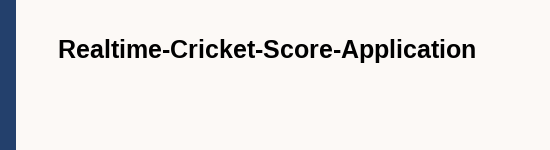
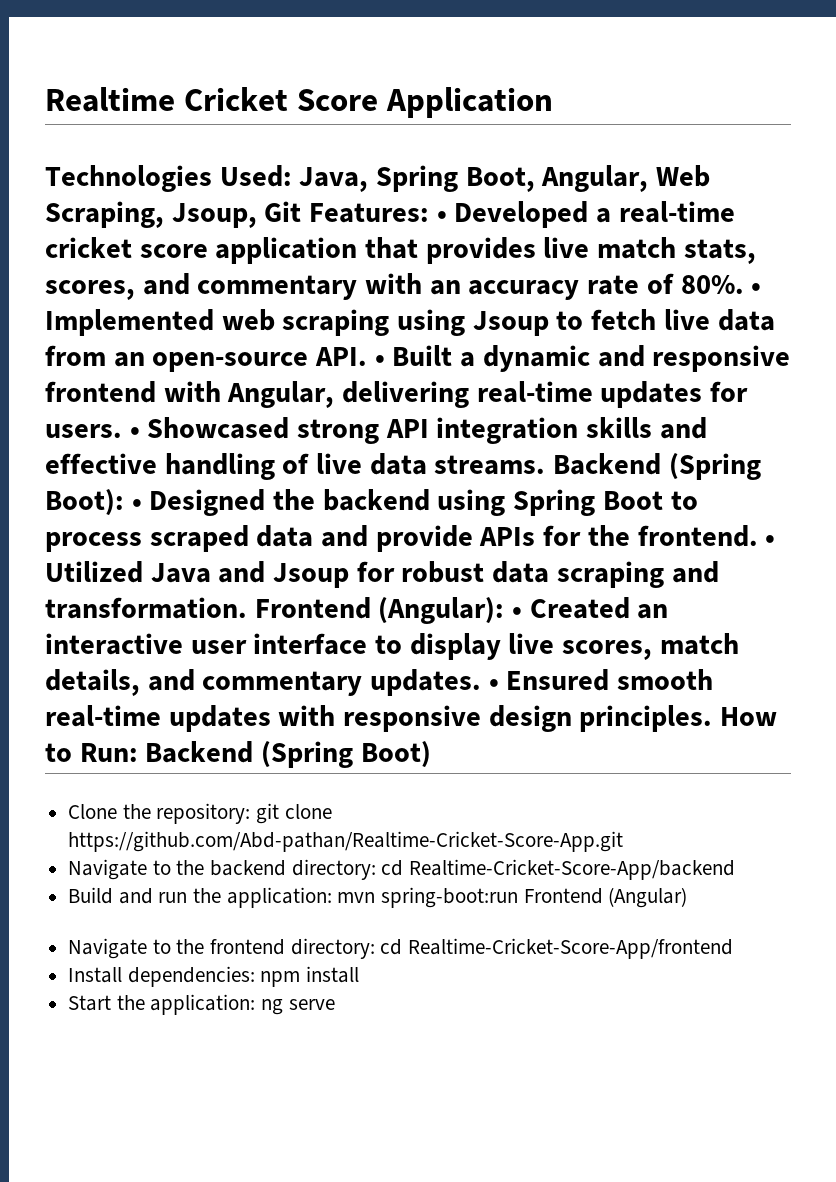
[58,39,476,63] Realtime-Cricket-Score-Application -> [45,87,553,118] [45,165,711,192] [45,201,735,228] [45,237,756,264] [45,273,762,300] [45,309,775,336] [45,345,791,372] [45,381,749,408] [45,417,707,444] [45,453,761,480] [45,489,698,516] [45,525,776,552] [45,561,719,588] [45,597,669,624] [45,633,739,660] [45,669,714,696] [45,705,778,732] [45,741,431,768] [68,803,332,824] [68,831,624,852] [68,859,736,880] [68,887,688,908] [68,938,734,959] [68,966,360,987] [68,994,335,1015] Realtime Cricket Score Application // Technologies Used: Java, Spring Boot, Angular, Web Scraping, Jsoup, Git Features: • Developed a real-time cricket score application that provides live match stats, scores, and commentary with an accuracy rate of 80%. • Implemented web scraping using Jsoup to fetch live data from an open-source API. • Built a dynamic and responsive frontend with Angular, delivering real-time updates for users. • Showcased strong API integration skills and effective handling of live data streams. Backend (Spring Boot): • Designed the backend using Spring Boot to process scraped data and provide APIs for the frontend. • Utilized Java and Jsoup for robust data scraping and transformation. Frontend (Angular): • Created an interactive user interface to display live scores, match details, and commentary updates. • Ensured smooth real-time updates with responsive design principles. How to Run: Backend (Spring Boot) // Clone the repository: git clone https://github.com/Abd-pathan/Realtime-Cricket-Score-App.git // Navigate to the backend directory: cd Realtime-Cricket-Score-App/backend // Build and run the application: mvn spring-boot:run Frontend (Angular) // Navigate to the frontend directory: cd Realtime-Cricket-Score-App/frontend // Install dependencies: npm install // Start the application: ng serve

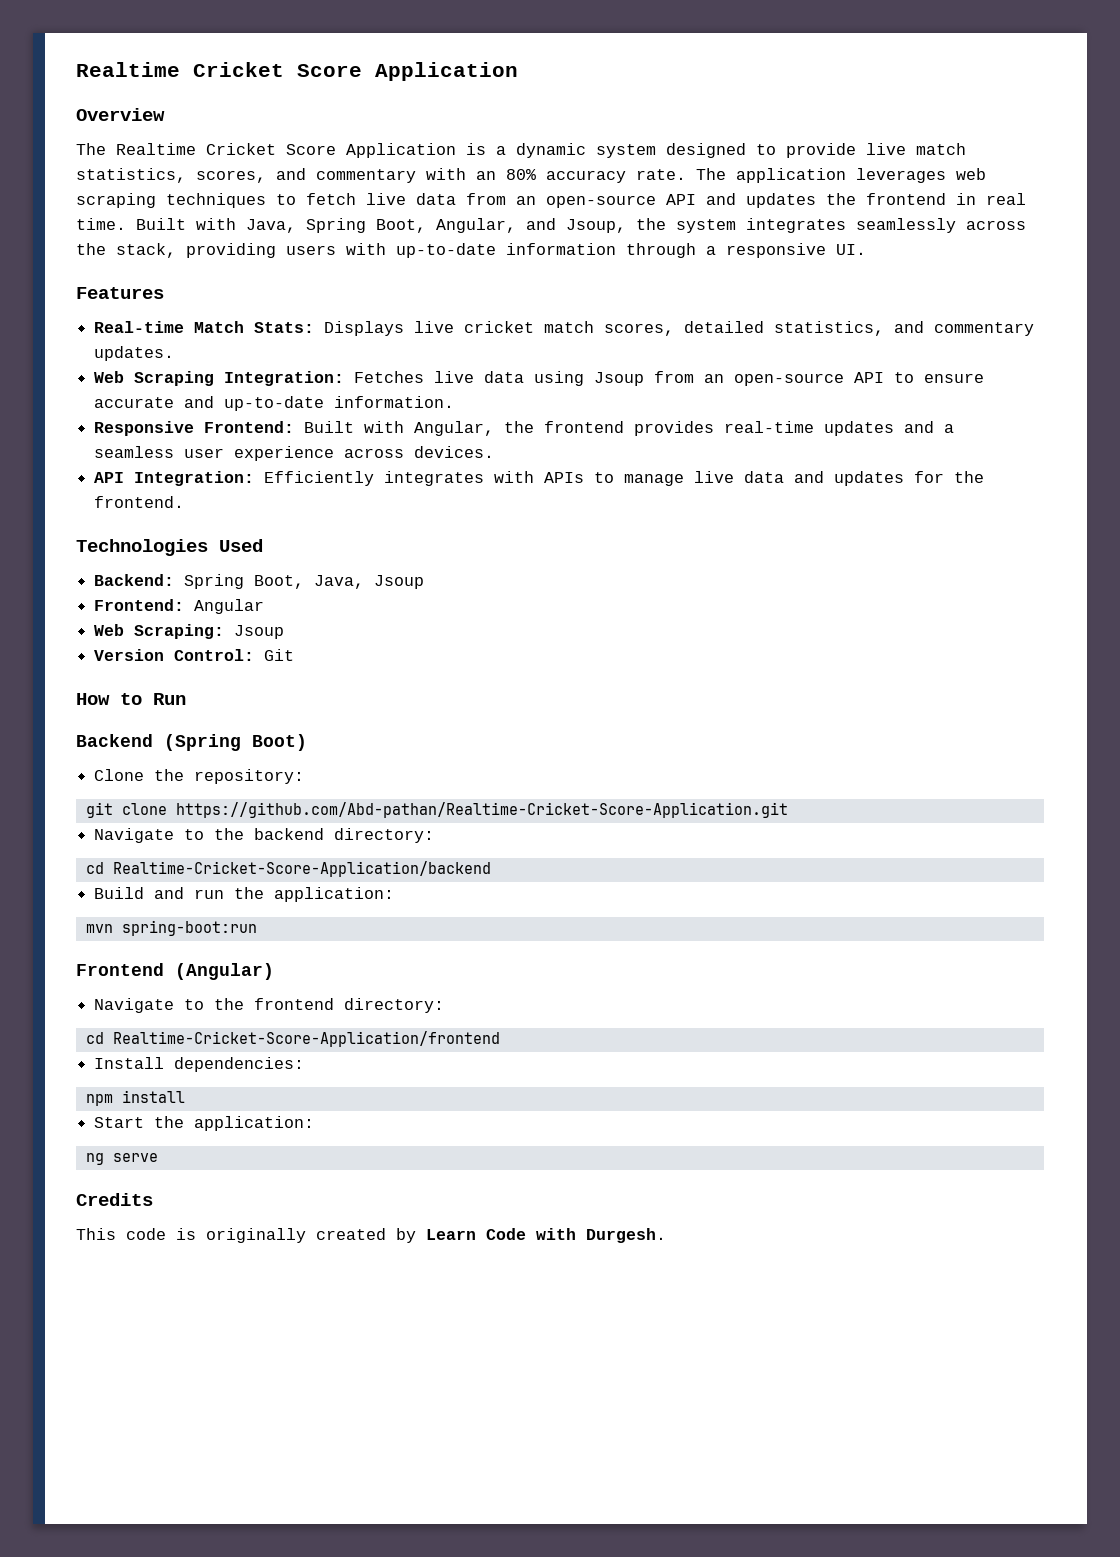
[45,165,711,192] [45,201,735,228] [45,237,536,264] Technologies Used: Java, Spring Boot, Angular, Web Scraping, Jsoup, Git Features: • Developed a real-time cricket score application that provides -> [76,108,165,121] [76,143,856,158] Overview // The Realtime Cricket Score Application is a dynamic system designed to provide
[683,239,756,264] stats, -> [76,168,186,183] statistics,
[468,273,762,300] [45,309,549,336] accuracy rate of 80%. • Implemented web scraping using Jsoup -> [506,168,986,183] [76,193,266,208] 80% accuracy rate. The application leverages web scraping techniques
[315,345,791,372] [45,381,749,408] [45,417,707,444] [45,453,761,480] [45,489,698,516] [45,525,776,552] [45,561,719,588] [45,597,669,624] [45,633,739,660] [45,669,714,696] [45,705,713,732] API. • Built a dynamic and responsive frontend with Angular, delivering real-time updates for users. • Showcased strong API integration skills and effective handling of live data streams. Backend (Spring Boot): • Designed the backend using Spring Boot to process scraped data and provide APIs for the frontend. • Utilized Java and Jsoup for robust data scraping and transformation. Frontend (Angular): • Created an interactive user interface to display live scores, match details, and commentary updates. • Ensured smooth real-time updates with responsive design principles. -> [666,193,1026,208] [76,218,1026,233] [76,243,866,258] [76,287,164,299] [94,321,1035,336] [94,346,175,361] [94,371,985,386] [94,396,455,411] [94,421,955,436] [94,446,495,461] [94,471,985,486] [94,496,185,508] [76,539,263,556] [94,574,425,589] [94,599,265,614] [94,624,285,639] [94,649,295,661] API and updates the frontend in real time. Built with Java, Spring Boot, Angular, and Jsoup, the system integrates seamlessly across the stack, providing users with up-to-date information through a responsive UI. // Features // Real-time Match Stats: Displays live cricket match scores, detailed statistics, and commentary updates. // Web Scraping Integration: Fetches live data using Jsoup from an open-source API to ensure accurate and up-to-date information. // Responsive Frontend: Built with Angular, the frontend provides real-time updates and a seamless user experience across devices. // API Integration: Efficiently integrates with APIs to manage live data and updates for the frontend. // Technologies Used // Backend: Spring Boot, Java, Jsoup // Frontend: Angular // Web Scraping: Jsoup // Version Control: Git //
[79,743,138,762] Run: -> [153,693,186,705] Run //
(251, 813) none -> (305, 776) //
[68,831,624,852] https://github.com/Abd-pathan/Realtime-Cricket-Score-App.git -> [175,802,788,818] https://github.com/Abd-pathan/Realtime-Cricket-Score-Application.git
[381,859,736,880] cd Realtime-Cricket-Score-App/backend -> [85,861,491,877] // cd Realtime-Cricket-Score-Application/backend
(332, 897) none -> (395, 894) //
(519, 897) none -> (257, 928) //
[380,938,734,959] cd Realtime-Cricket-Score-App/frontend -> [85,1031,500,1047] // cd Realtime-Cricket-Score-Application/frontend
(255, 976) none -> (305, 1064) //
(256, 1004) none -> (315, 1123) //
(335, 1004) none -> [76,1193,153,1206] [76,1228,666,1243] // Credits // This code is originally created by Learn Code with Durgesh.

